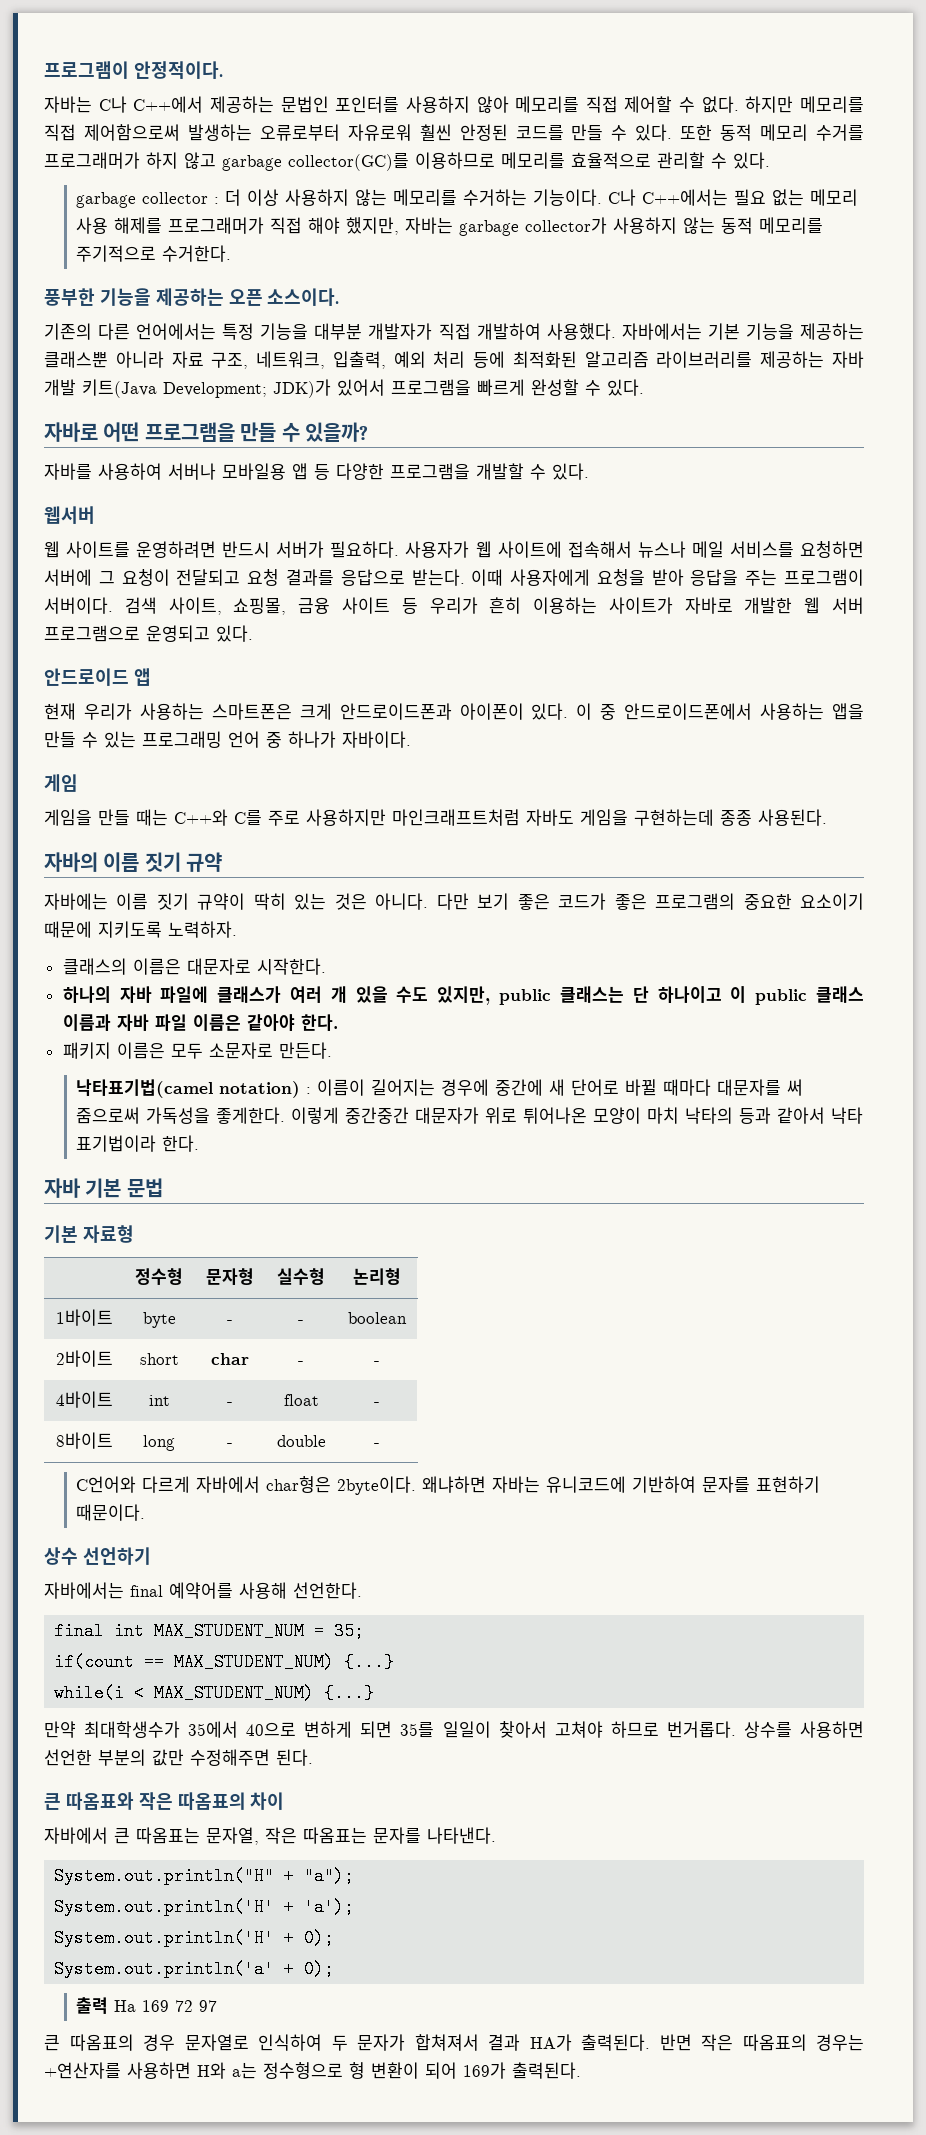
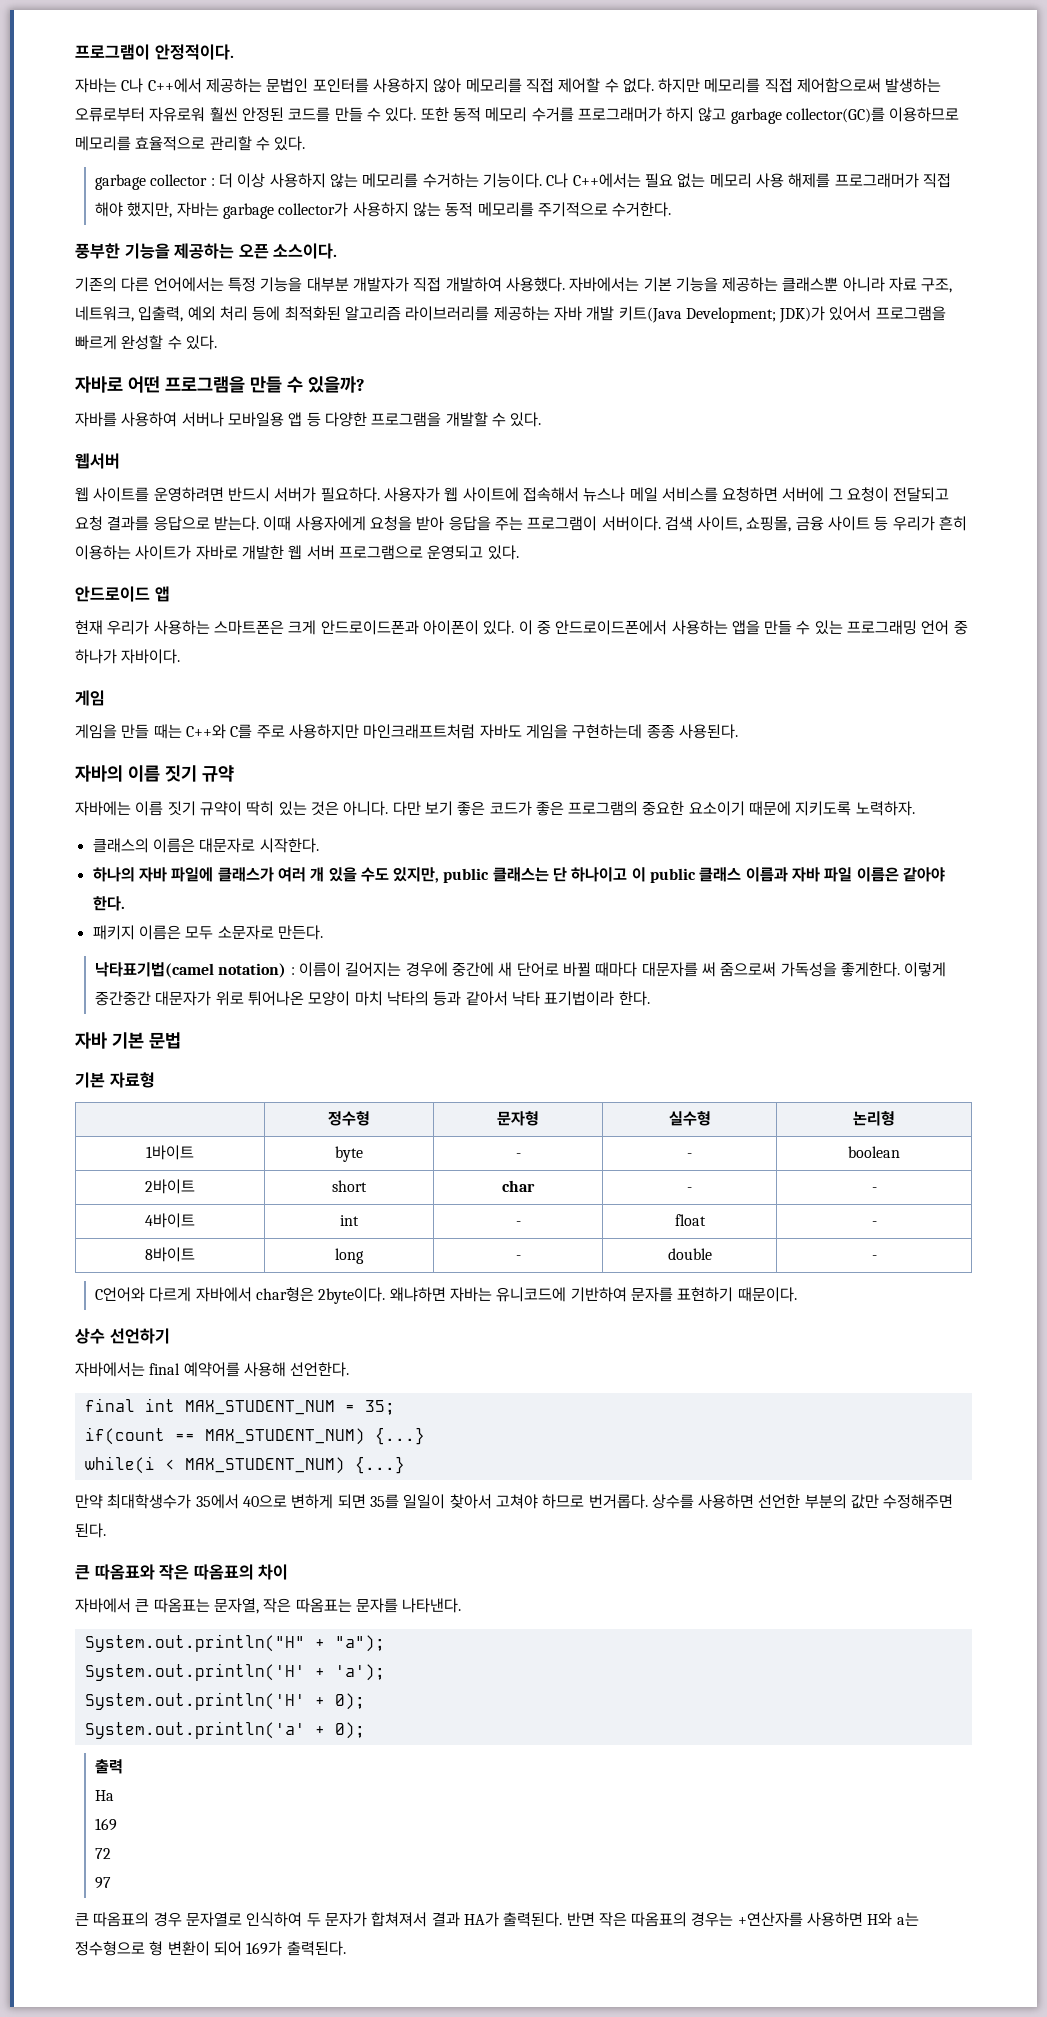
(109, 2005) none -> (124, 1766) //
(137, 2006) none -> (115, 1795) //
(170, 2006) none -> (118, 1824) //
(194, 2006) none -> (112, 1853) //

